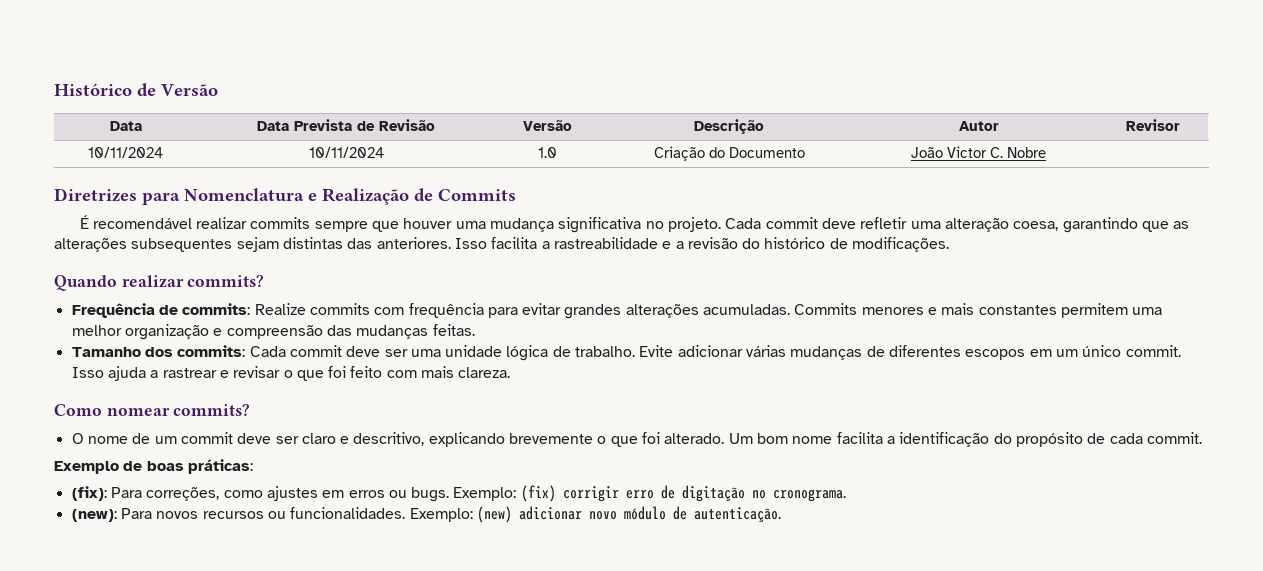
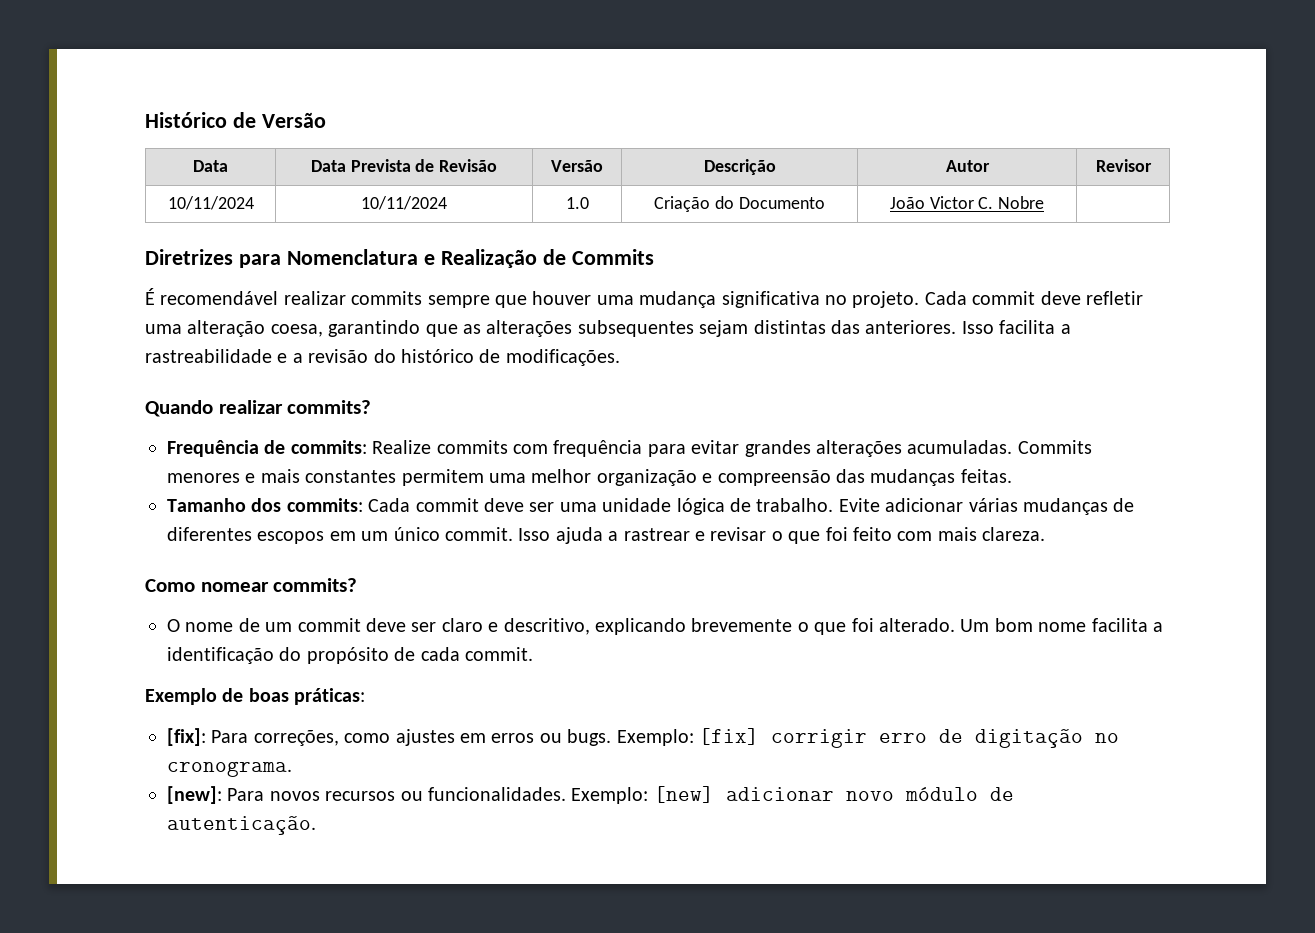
[71,486,107,501] (fix): -> [167,728,206,746] [fix]:
[520,485,556,502] (fix) -> [698,728,759,745] [fix]
[71,509,117,522] (new): -> [167,786,222,804] [new]:
[476,506,512,523] (new) -> [653,786,714,803] [new]

